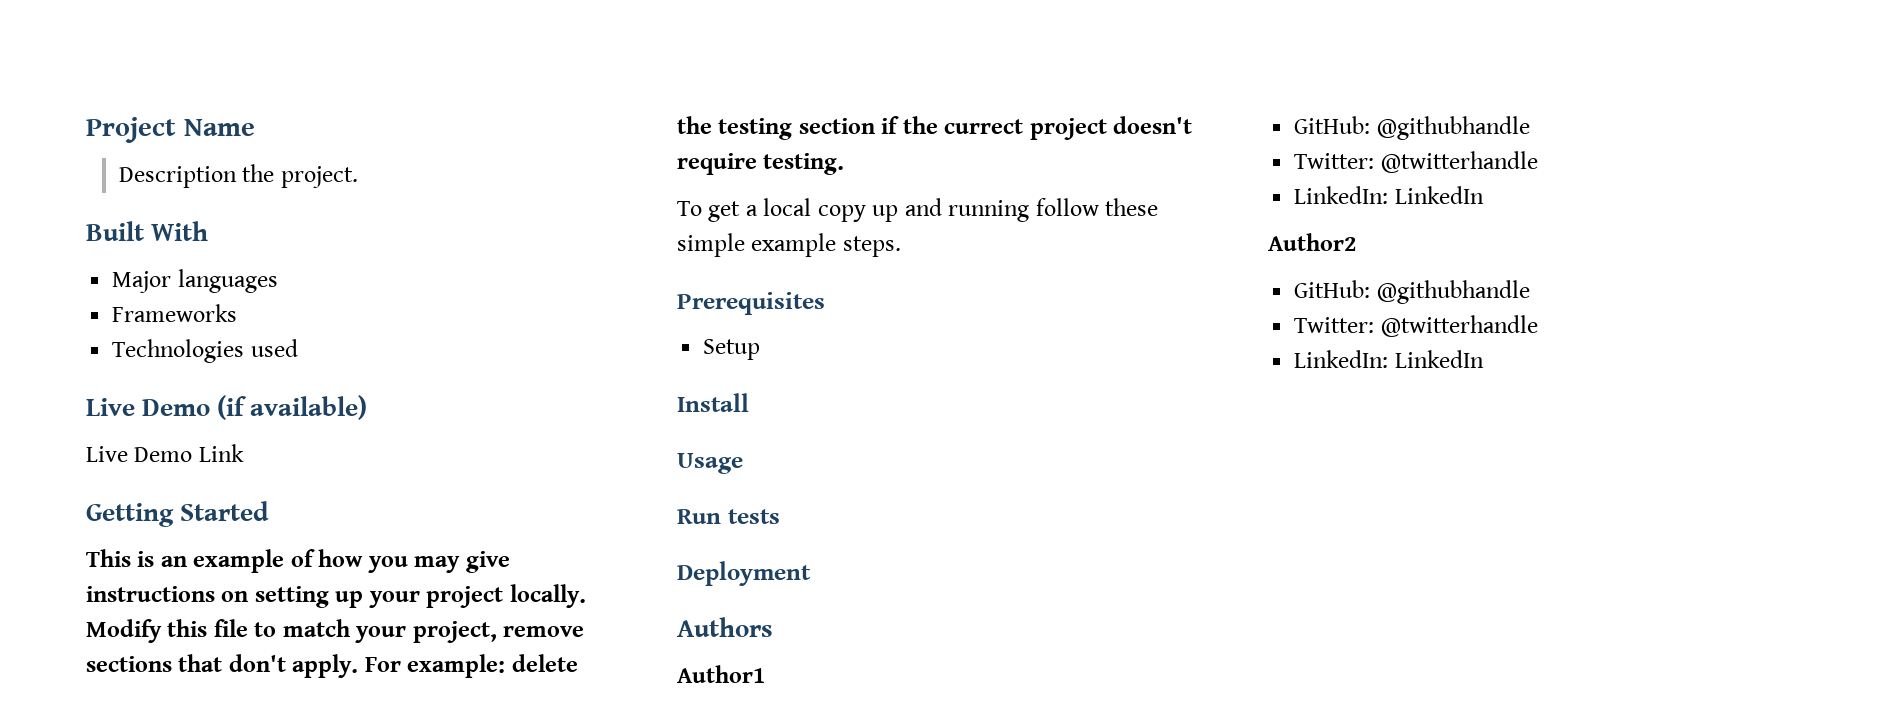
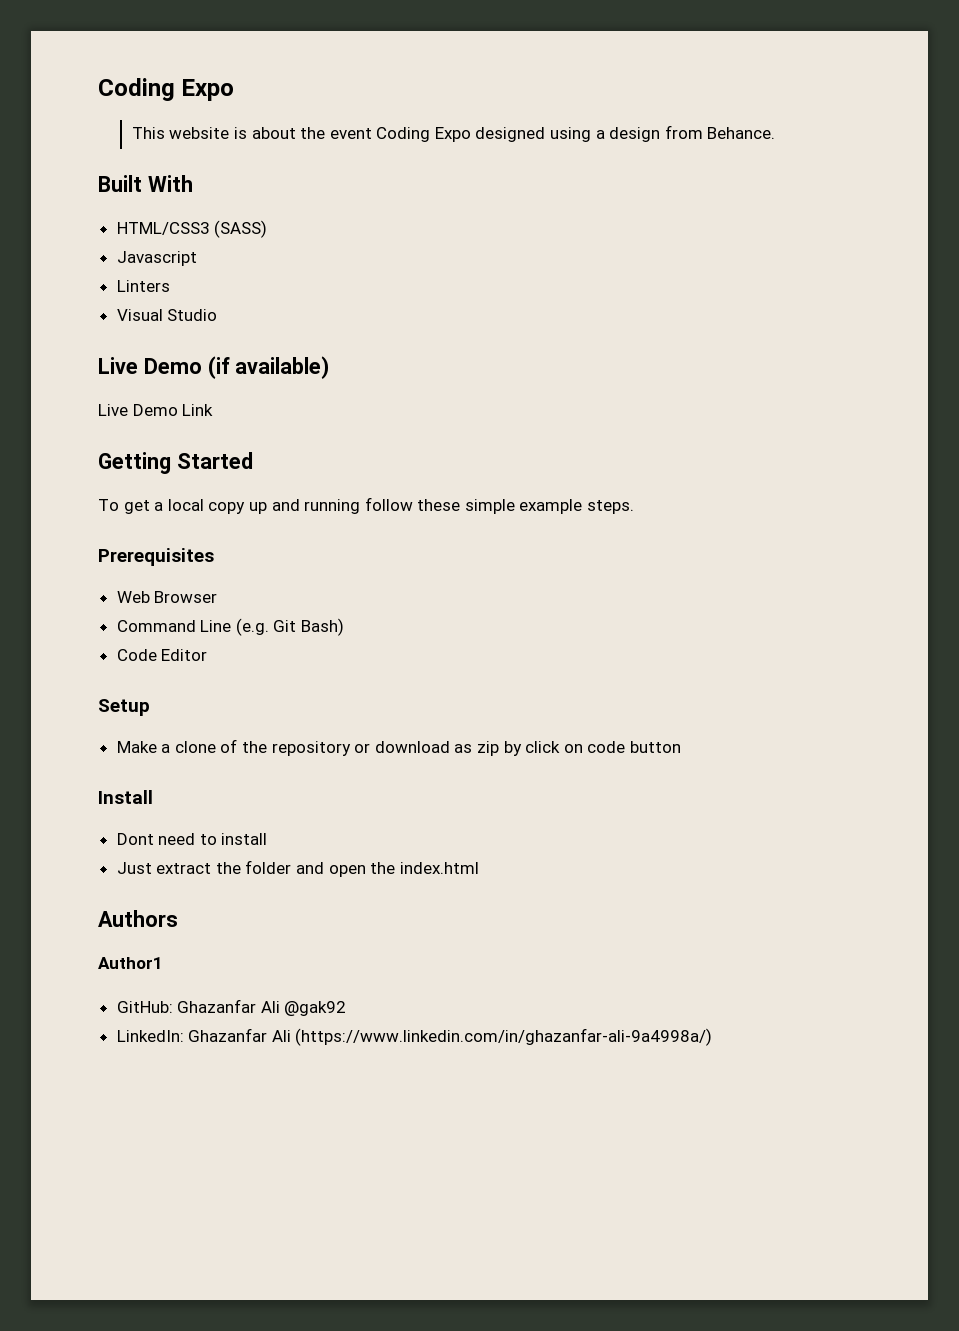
[86,117,255,143] [118,164,358,188] [86,221,209,241] [112,269,278,293] [112,304,238,322] [112,339,298,363] Project Name // Description the project. // Built With // Major languages // Frameworks // Technologies used -> [98,78,235,101] [131,125,776,142] [98,175,193,192] [116,220,268,238] [116,251,197,266] [116,280,170,292] [116,309,218,321] Coding Expo // This website is about the event Coding Expo designed using a design from Behance. // Built With // HTML/CSS3 (SASS) // Javascript // Linters // Visual Studio
[86,549,510,573] [86,584,586,608] [86,619,585,643] [86,654,578,678] [677,116,1193,140] [677,153,845,175] // This is an example of how you may give instructions on setting up your project locally. Modify this file to match your project, remove sections that don't apply. For example: delete the testing section if the currect project doesn't require testing. -> (253, 460) none
[703,339,761,360] [677,393,749,412] [677,453,743,474] [677,509,780,524] [677,561,811,586] [677,617,773,637] [677,665,765,683] [1294,116,1530,140] [1294,151,1538,173] [1294,186,1484,204] [1268,233,1356,251] [1294,280,1530,304] [1294,315,1538,337] [1294,350,1484,368] Setup // Install // Usage // Run tests // Deployment // Authors // Author1 // GitHub: @githubhandle // Twitter: @twitterhandle // LinkedIn: LinkedIn // Author2 // GitHub: @githubhandle // Twitter: @twitterhandle // LinkedIn: LinkedIn -> [116,591,218,603] [116,618,345,636] [116,649,208,661] [98,699,150,716] [116,739,681,756] [98,790,153,804] [116,833,268,845] [116,860,479,877] [98,910,178,927] [98,957,163,969] [116,999,347,1016] [116,1028,713,1046] Web Browser // Command Line (e.g. Git Bash) // Code Editor // Setup // Make a clone of the repository or download as zip by click on code button // Install // Dont need to install // Just extract the folder and open the index.html // Authors // Author1 // GitHub: Ghazanfar Ali @gak92 // LinkedIn: Ghazanfar Ali (https://www.linkedin.com/in/ghazanfar-ali-9a4998a/)

